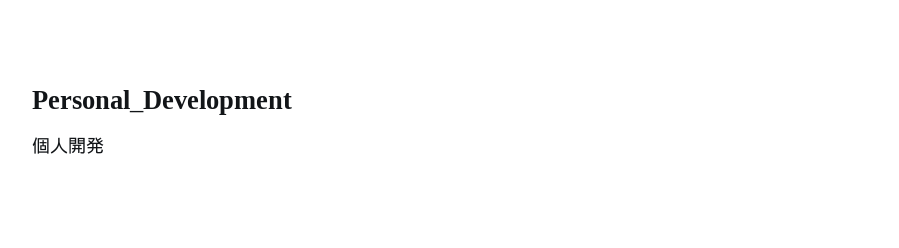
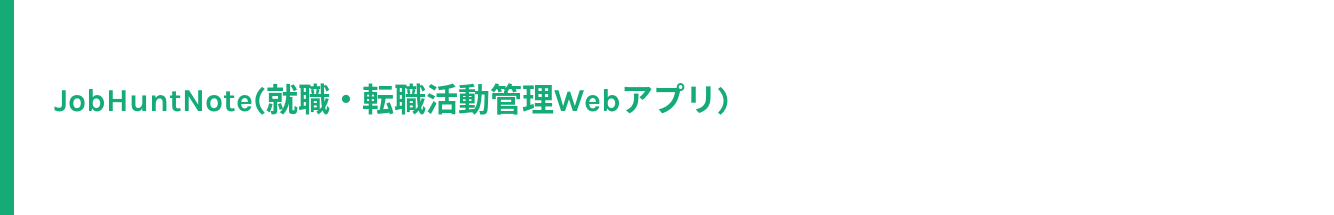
[32,90,292,115] [32,137,104,154] Personal_Development // 個人開発 -> [54,83,730,115] JobHuntNote(就職・転職活動管理Webアプリ)

